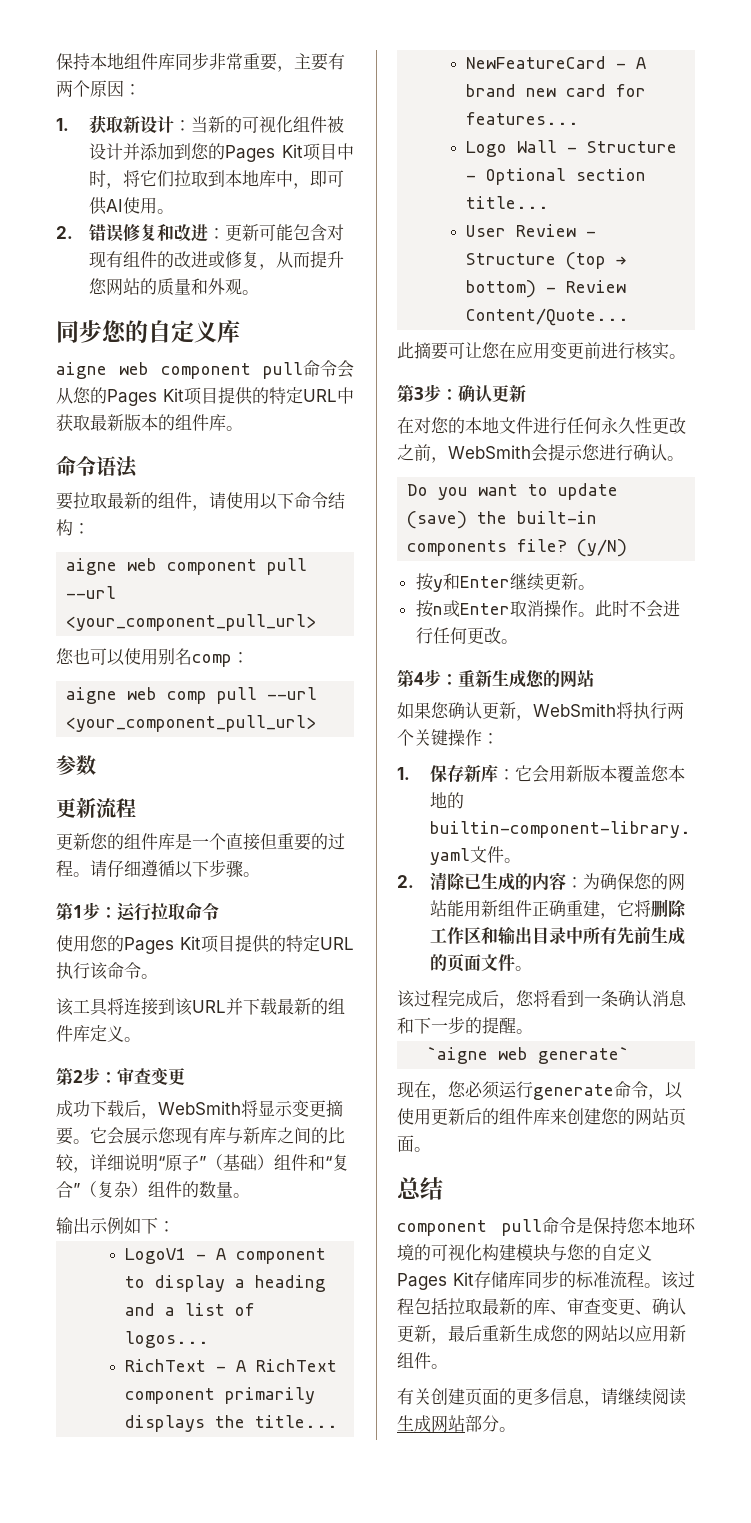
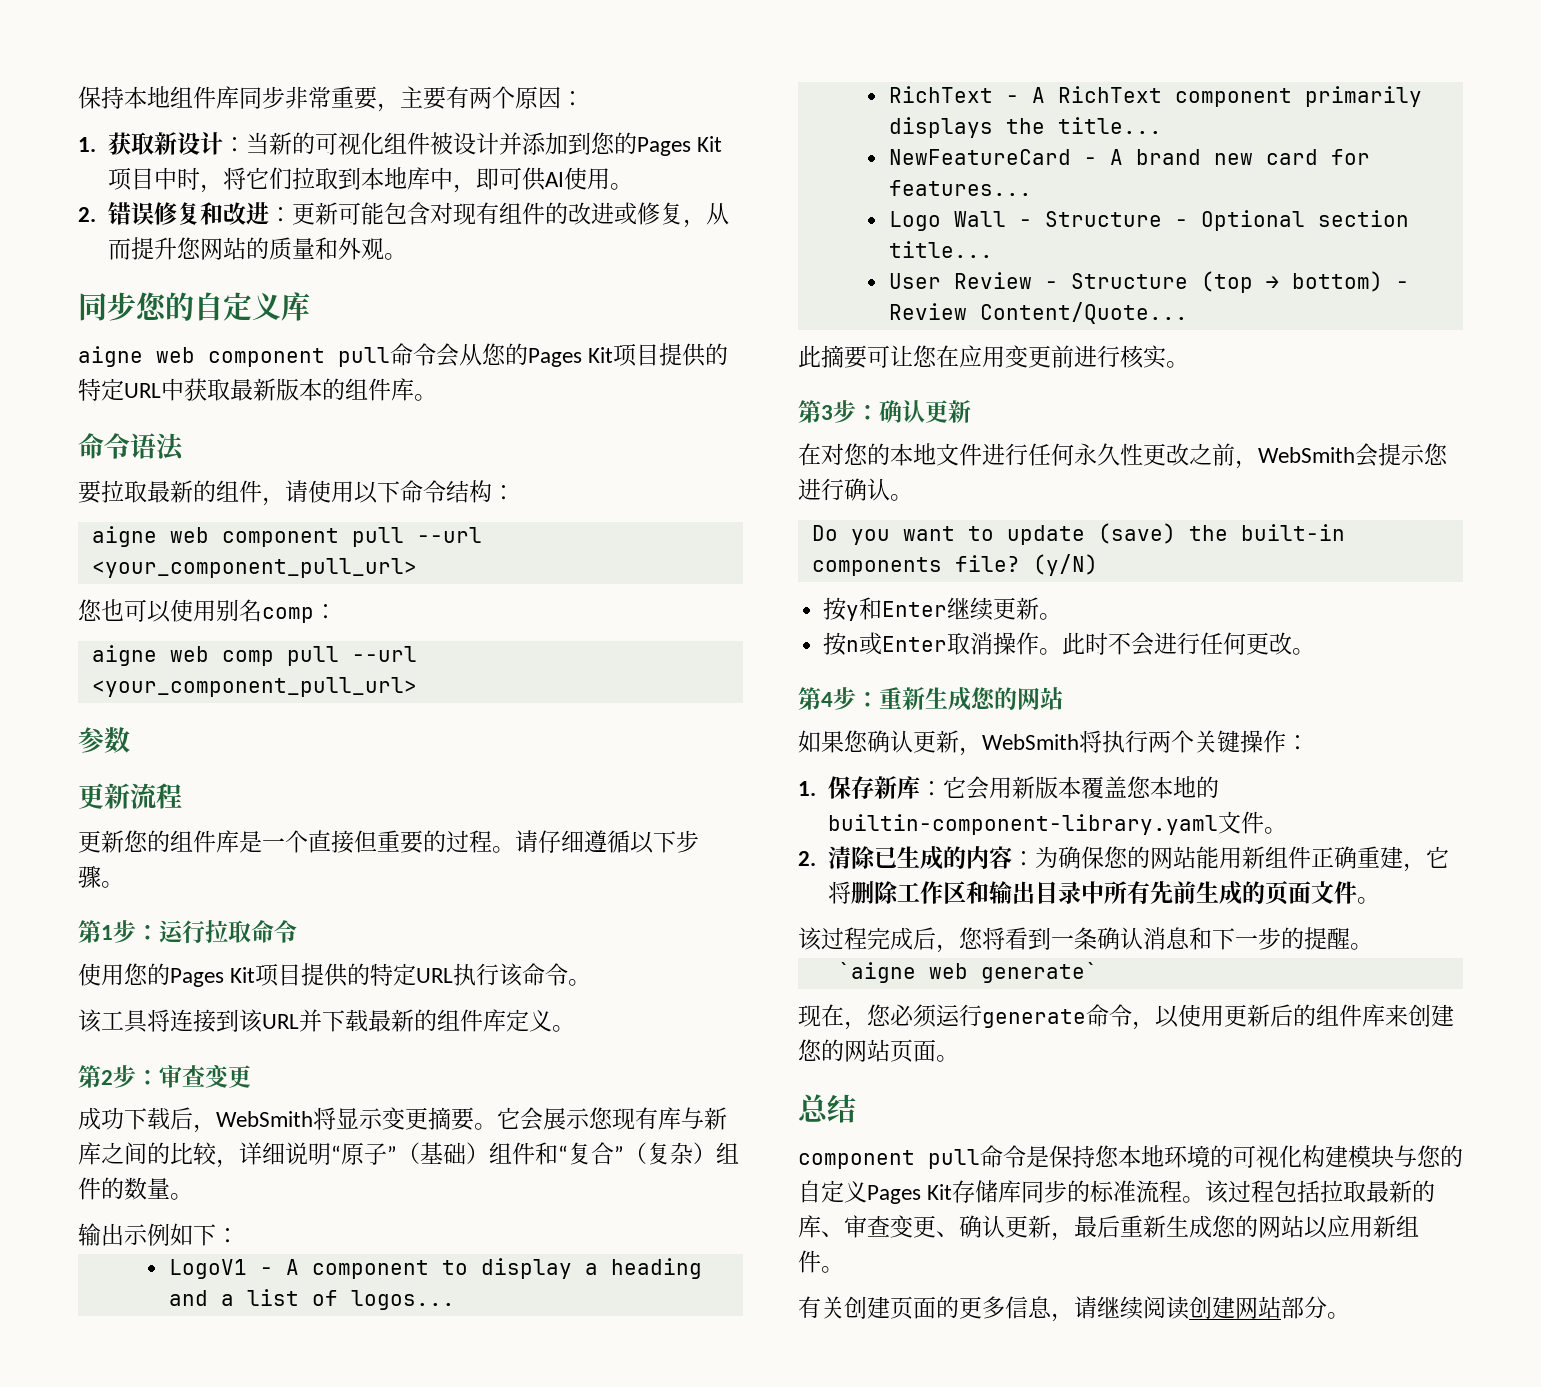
[397,1415,431,1432] 生成 -> [1189,1296,1235,1319] 创建

